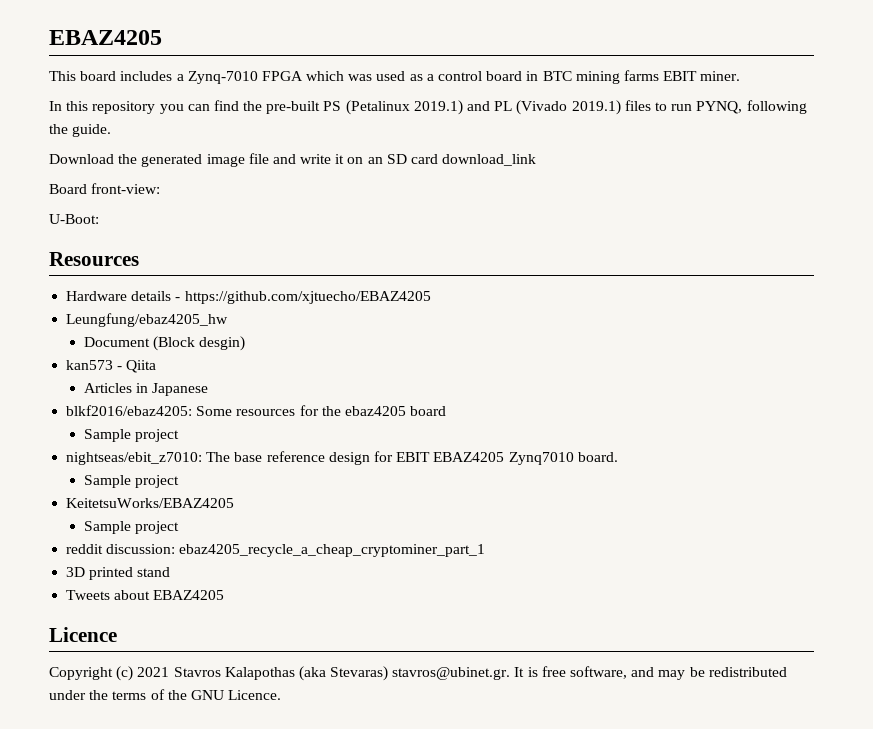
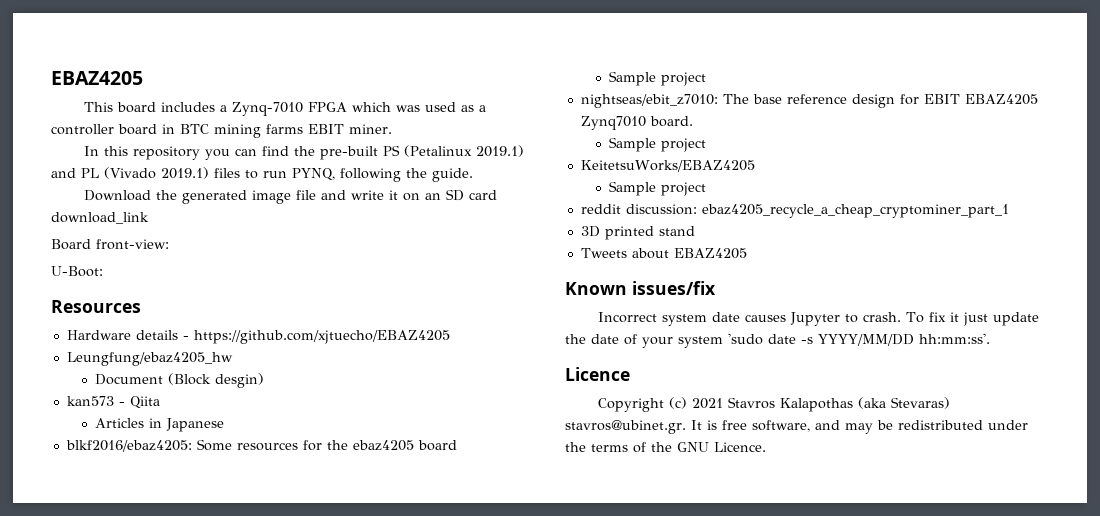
[438,71,483,81] control -> [51,124,114,135] controller
(225, 595) none -> [565,281,716,295] [598,312,1040,326] [565,333,990,348] // Known issues/fix // Incorrect system date causes Jupyter to crash. To fix it just update the date of your system 'sudo date -s YYYY/MM/DD hh:mm:ss'.

